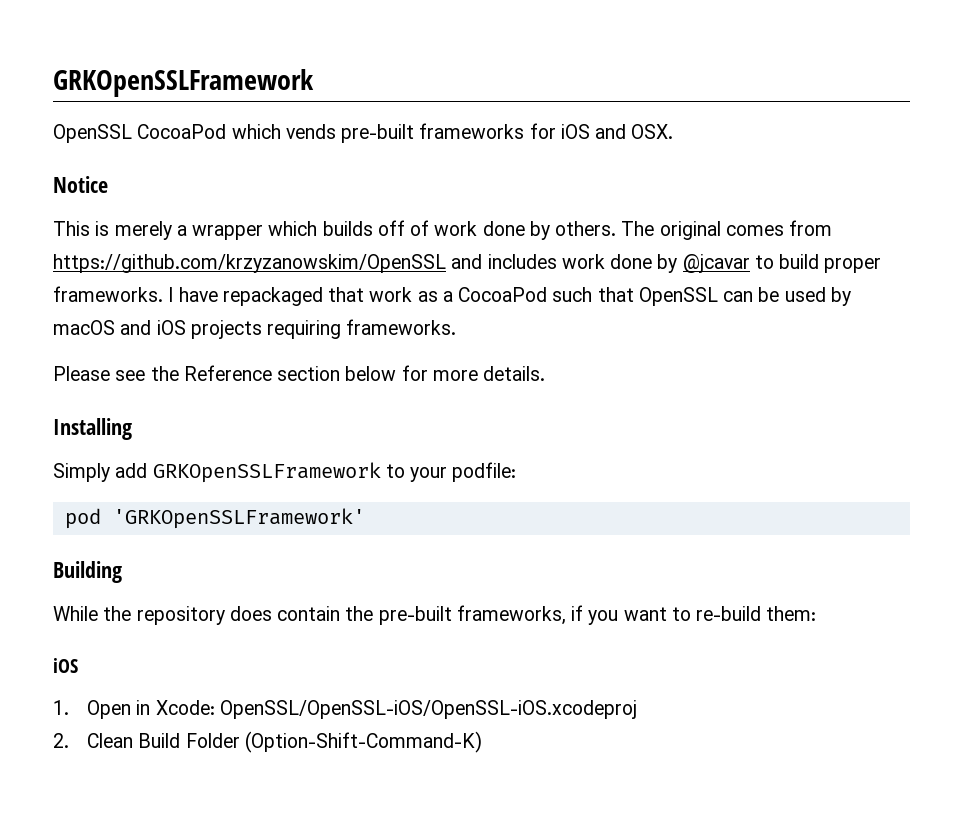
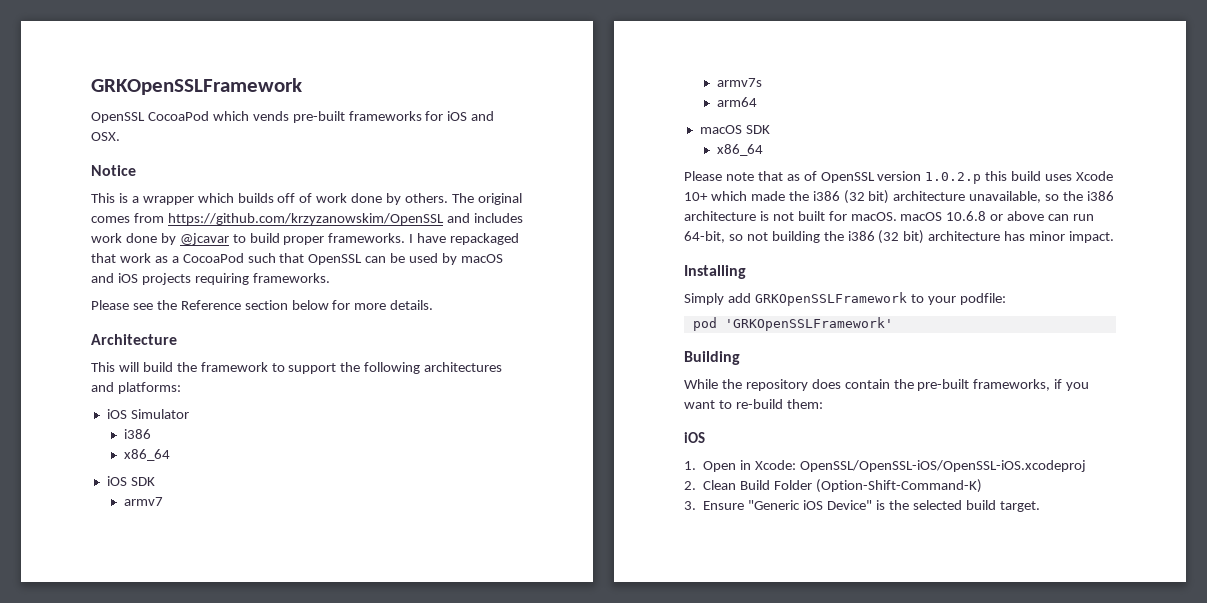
[114,221,172,240] merely -> (128, 198) none
(546, 373) none -> [91,334,177,345] [91,362,503,374] [91,382,181,394] [106,409,189,419] [123,429,151,439] [123,449,170,461] [106,476,155,486] [123,497,163,506] [716,78,762,87] [716,97,757,107] [699,125,770,134] [716,144,763,156] [684,171,1114,184] [684,190,1115,204] [684,211,1095,221] [684,230,1115,244] // Architecture // This will build the framework to support the following architectures and platforms: // iOS Simulator // i386 // x86_64 // iOS SDK // armv7 // armv7s // arm64 // macOS SDK // x86_64 // Please note that as of OpenSSL version 1.0.2.p this build uses Xcode 10+ which made the i386 (32 bit) architecture unavailable, so the i386 architecture is not built for macOS. macOS 10.6.8 or above can run 64-bit, so not building the i386 (32 bit) architecture has minor impact.
(482, 742) none -> [684,500,1040,512] // 3. Ensure "Generic iOS Device" is the selected build target.

